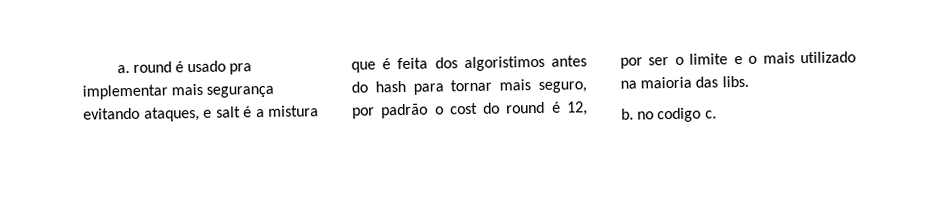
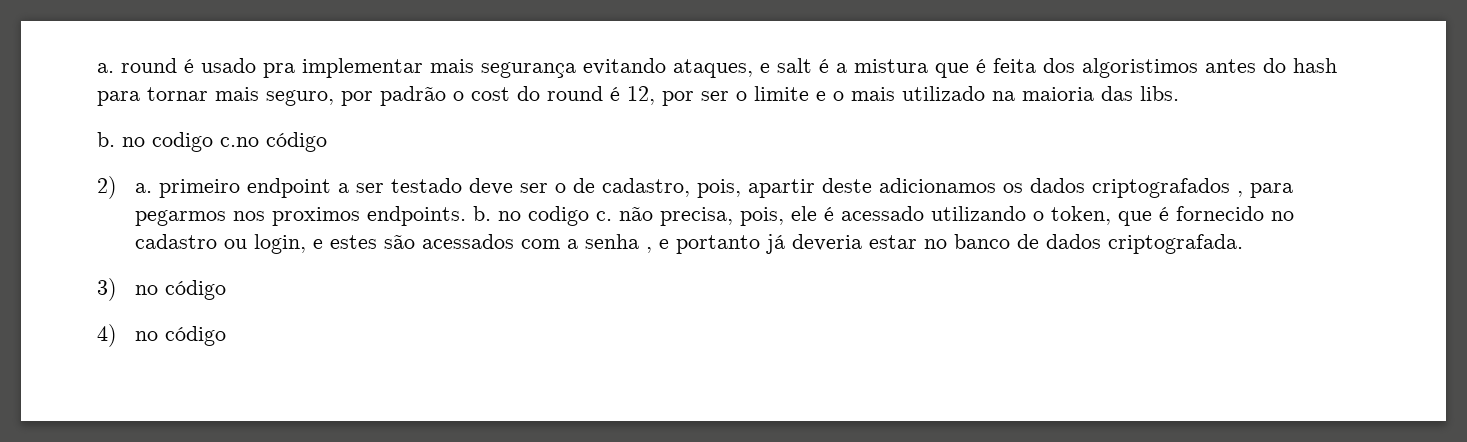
[704,110,717,119] c. -> [220,132,327,152] [97,176,1293,199] [134,206,1294,226] [134,234,1243,254] [97,278,226,301] [97,324,226,347] c.no código // 2) a. primeiro endpoint a ser testado deve ser o de cadastro, pois, apartir deste adicionamos os dados criptografados , para pegarmos nos proximos endpoints. b. no codigo c. não precisa, pois, ele é acessado utilizando o token, que é fornecido no cadastro ou login, e estes são acessados com a senha , e portanto já deveria estar no banco de dados criptografada. // 3) no código // 4) no código

